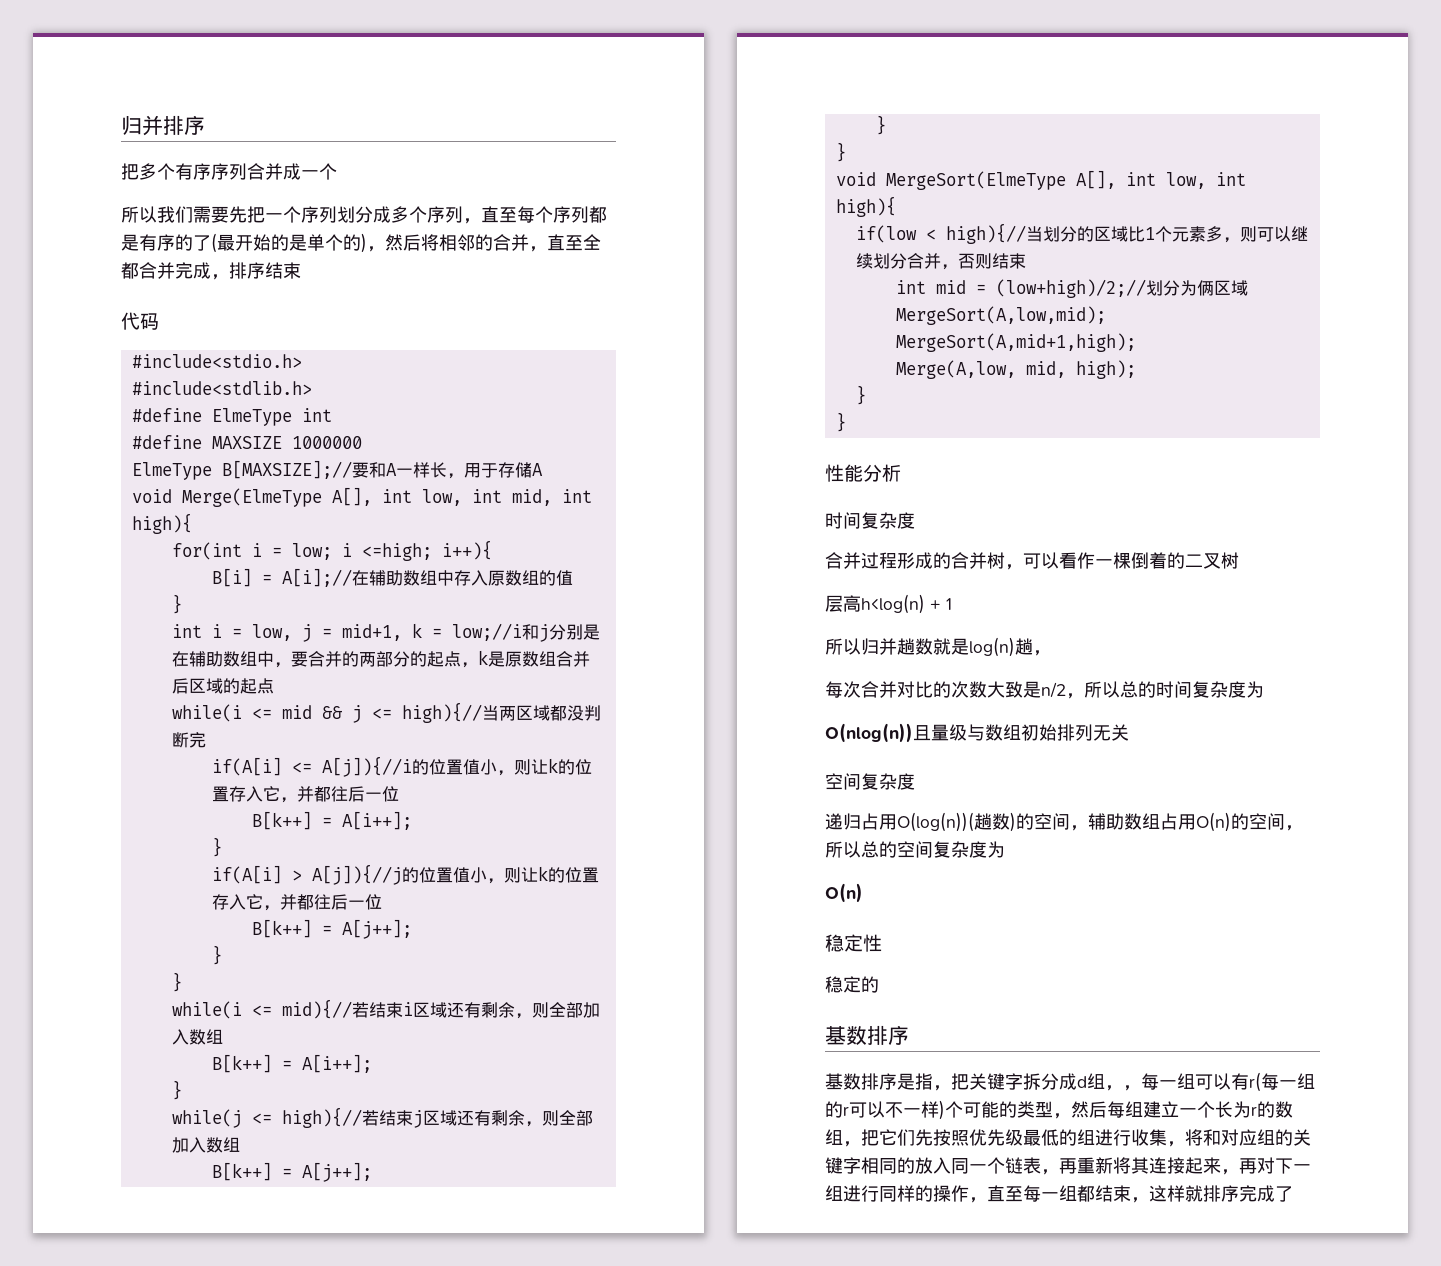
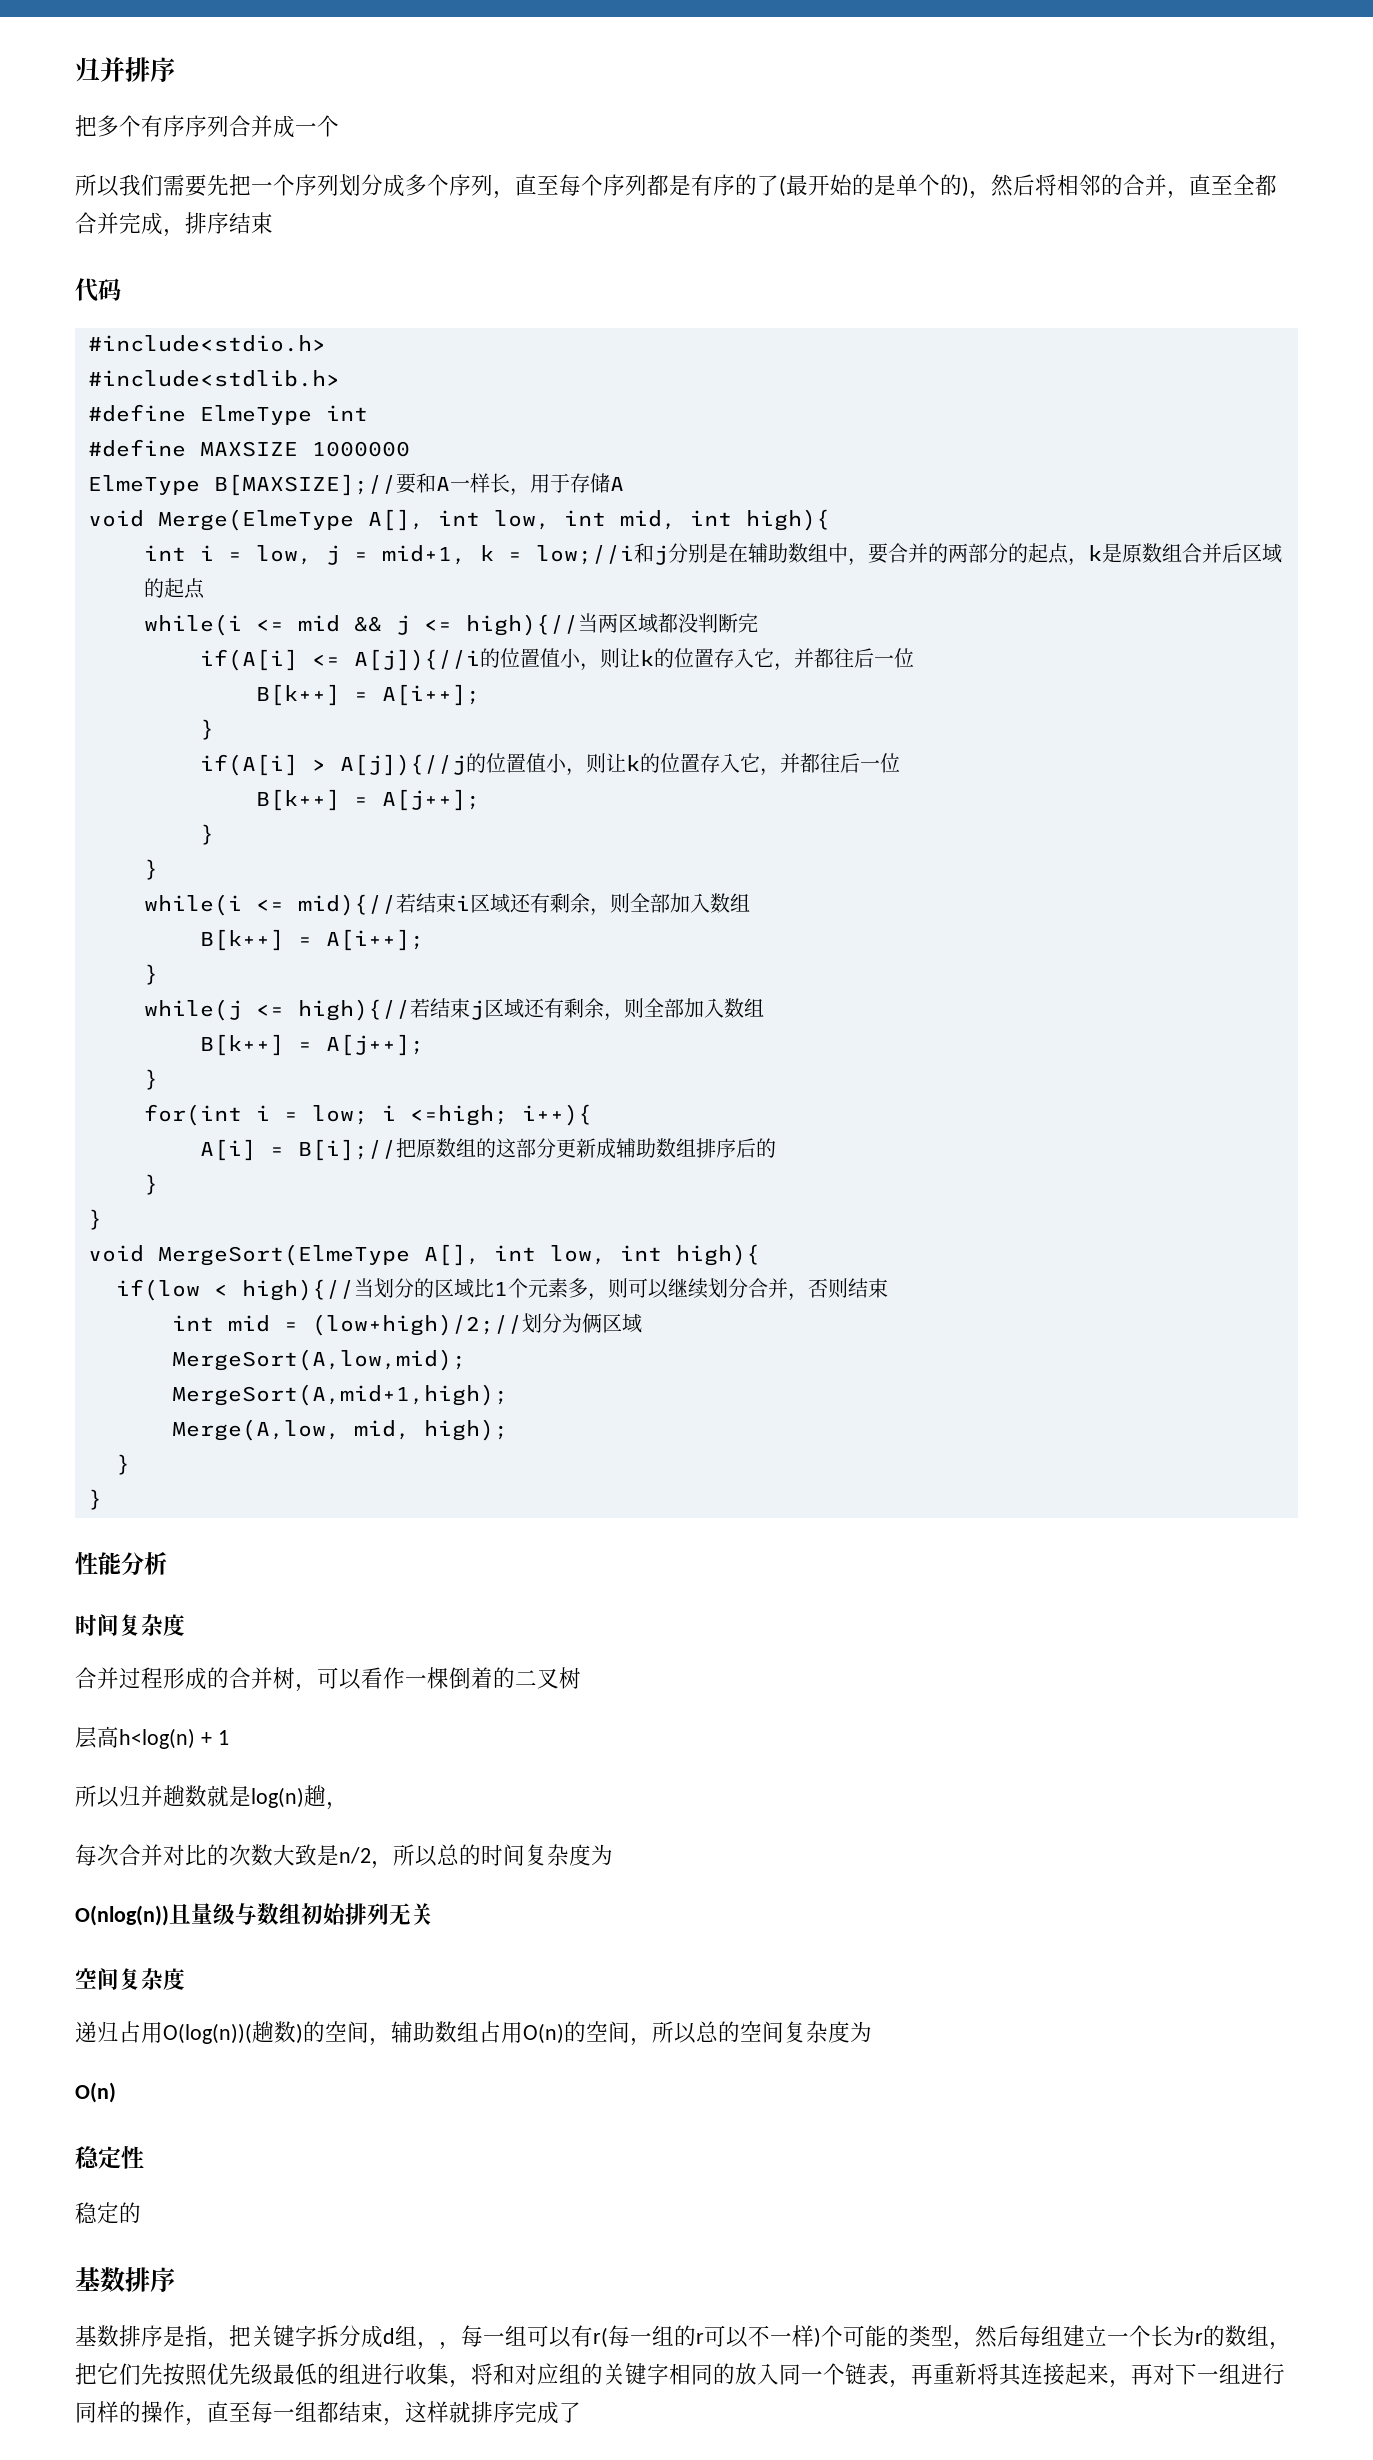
[171,540,492,561] [211,568,573,587] [171,594,182,614] // for(int i = low; i <=high; i++){ // B[i] = A[i];//在辅助数组中存入原数组的值 // } -> (830, 520) none
(886, 125) none -> [143,1104,592,1126] [199,1138,776,1161] [143,1174,158,1195] // for(int i = low; i <=high; i++){ // A[i] = B[i];//把原数组的这部分更新成辅助数组排序后的 // }

